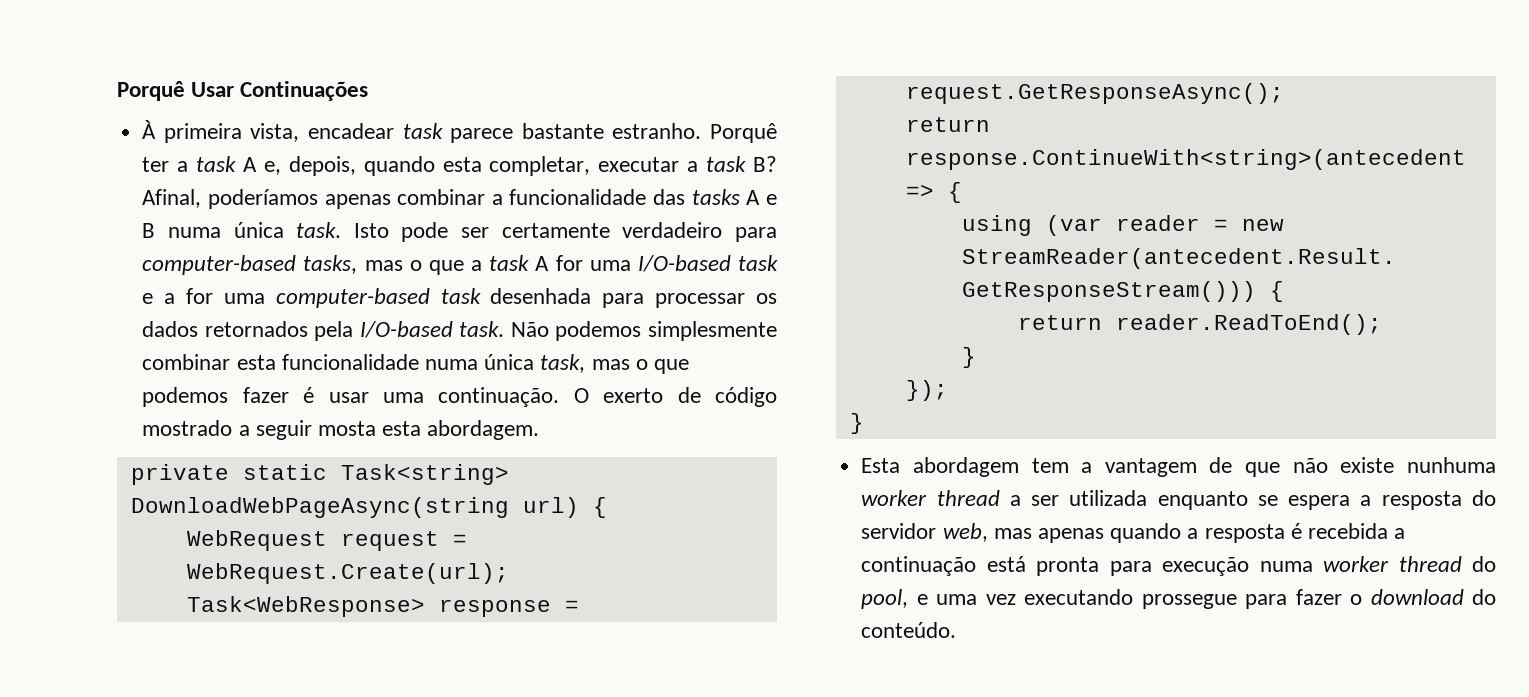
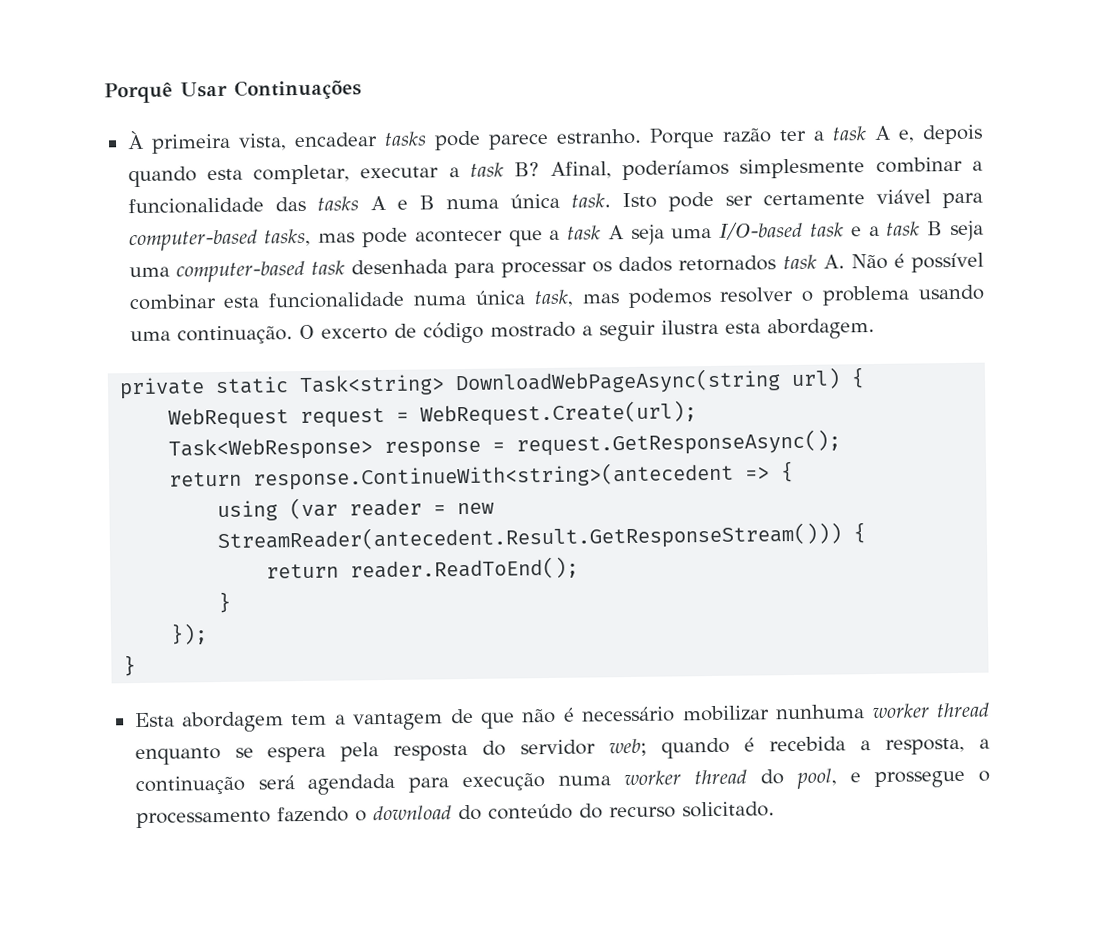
[402,123,777,143] task parece bastante estranho. Porquê -> [383,127,772,151] tasks pode parece estranho. Porque razão
[288,156,356,176] depois, -> [921,124,983,145] depois
[324,194,391,209] apenas -> [739,158,866,179] simplesmente
[622,222,723,238] verdadeiro -> [875,189,931,204] viável
[409,260,422,271] o -> [361,227,503,248] pode acontecer
[555,255,583,271] for -> [630,224,665,245] seja
[186,288,214,304] for -> [886,220,984,242] task B seja
[314,321,777,341] pela I/O-based task. Não podemos simplesmente -> [782,252,984,273] task A. Não é possível
[635,359,689,374] [142,387,369,407] o que podemos fazer é usar -> [627,284,986,309] podemos resolver o problema usando
[603,388,664,403] exerto -> [320,326,388,340] excerto
[317,421,376,436] mosta -> [660,319,719,335] ilustra
[1340,457,1496,473] [861,490,1148,506] existe nunhuma worker thread a ser utilizada -> [562,702,990,723] é necessário mobilizar nunhuma worker thread
[1360,495,1372,506] a -> [340,742,380,762] pela
[942,523,1406,543] [861,556,1100,576] web, mas apenas quando a resposta é recebida a continuação está pronta -> [609,736,991,759] [134,773,396,796] web; quando é recebida a resposta, a continuação será agendada
[936,589,1496,609] [861,622,957,638] uma vez executando prossegue para fazer o download do conteúdo. -> [874,770,990,789] [135,801,775,829] prossegue o processamento fazendo o download do conteúdo do recurso solicitado.

